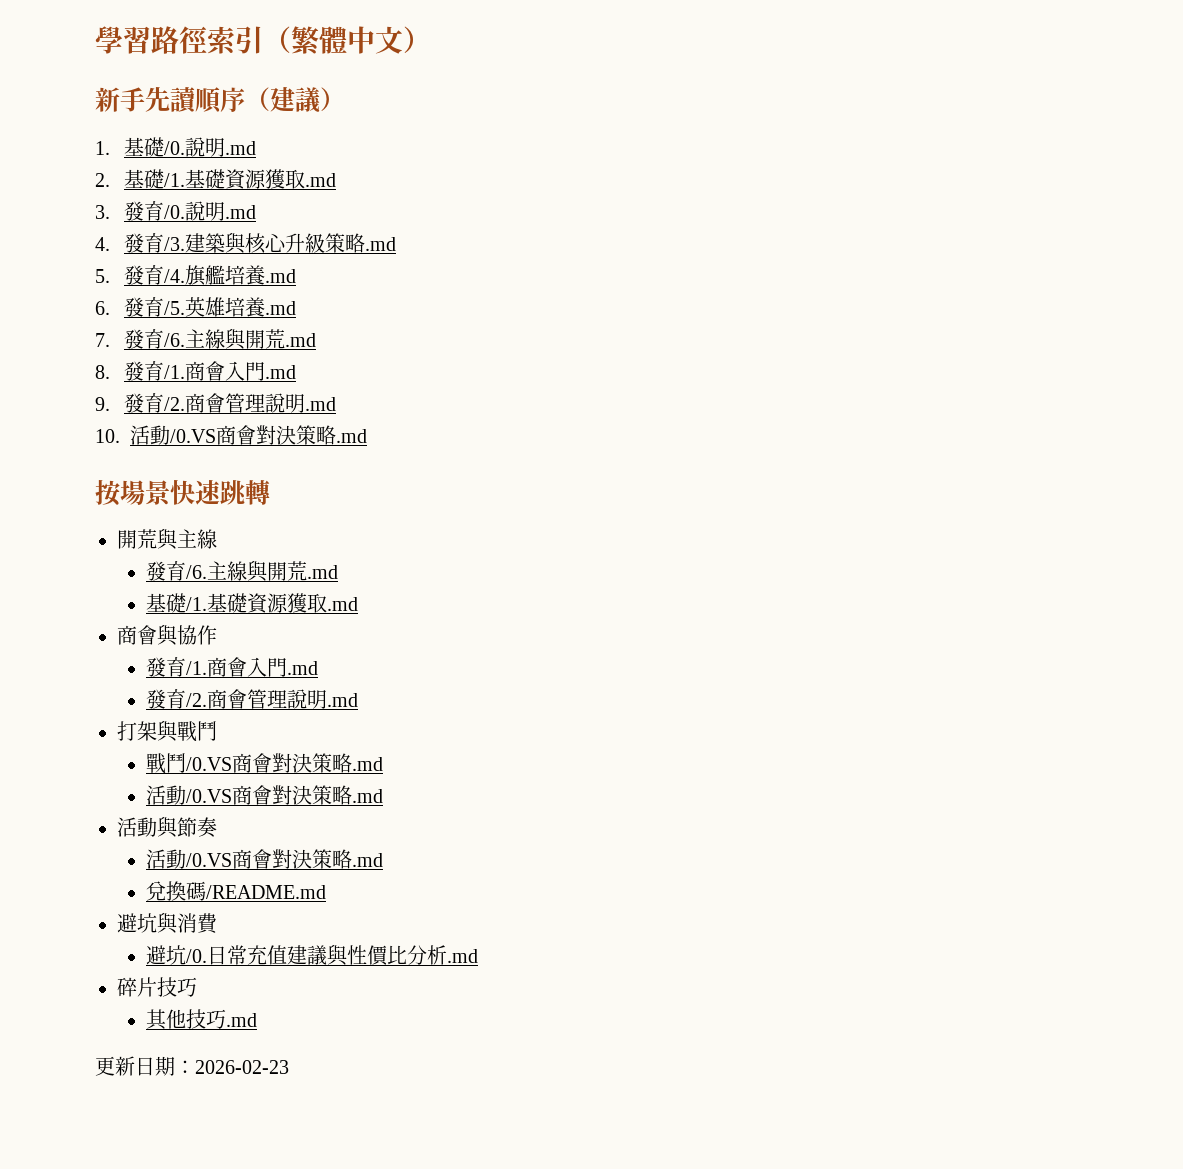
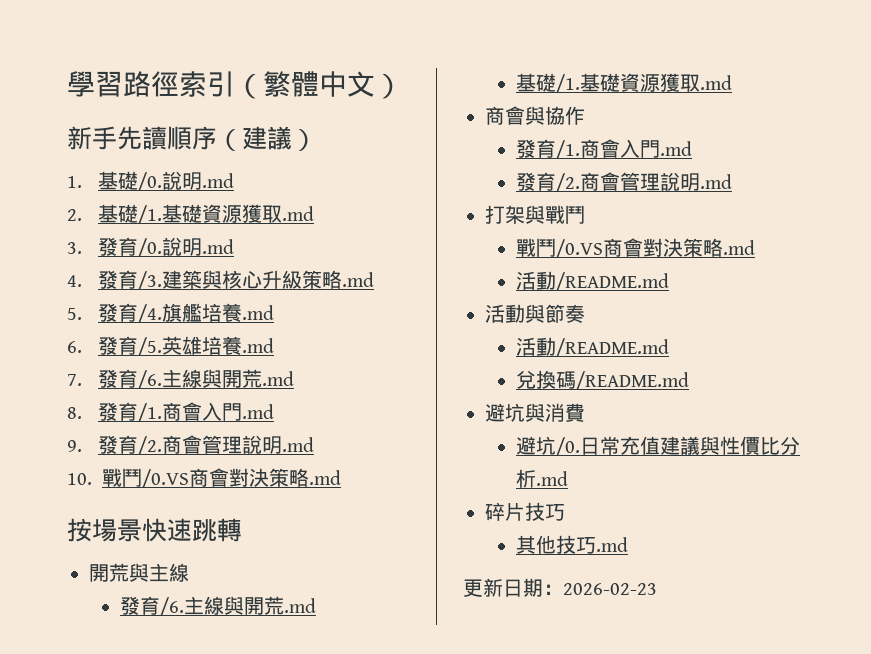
[130,425,170,445] 活動 -> [102,468,142,487] 戰鬥
[186,785,384,805] /0.VS商會對決策略.md -> [555,272,669,291] /README.md
[186,849,384,869] /0.VS商會對決策略.md -> [555,338,669,357] /README.md

